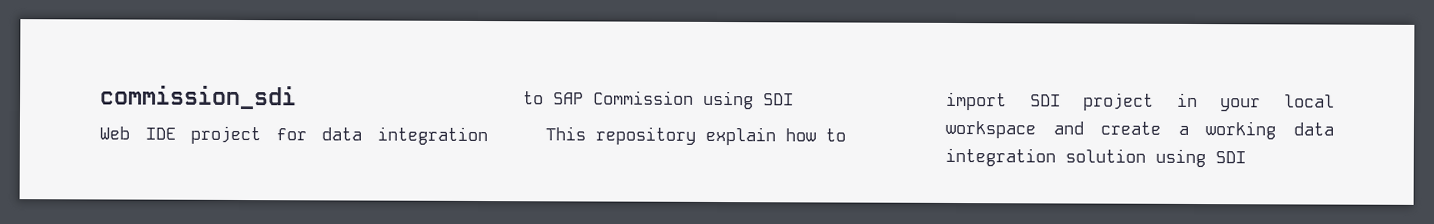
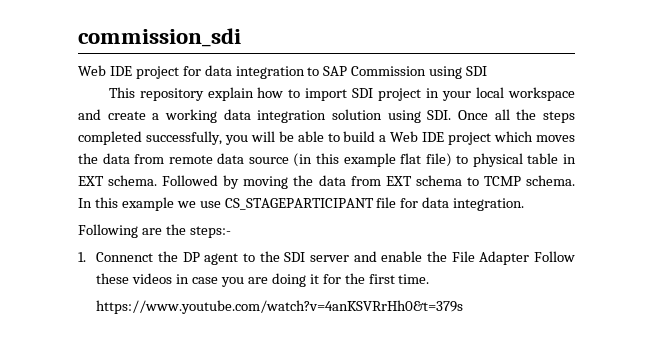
[1215,151,1246,164] SDI -> [427,109,576,123] [78,131,575,145] [78,153,576,167] [78,175,575,189] [78,197,525,211] [78,224,231,238] [78,251,576,265] [96,273,430,287] [96,300,464,314] SDI. Once all the steps completed successfully, you will be able to build a Web IDE project which moves the data from remote data source (in this example flat file) to physical table in EXT schema. Followed by moving the data from EXT schema to TCMP schema. In this example we use CS_STAGEPARTICIPANT file for data integration. // Following are the steps:- // 1. Connenct the DP agent to the SDI server and enable the File Adapter Follow these videos in case you are doing it for the first time. // https://www.youtube.com/watch?v=4anKSVRrHh0&t=379s

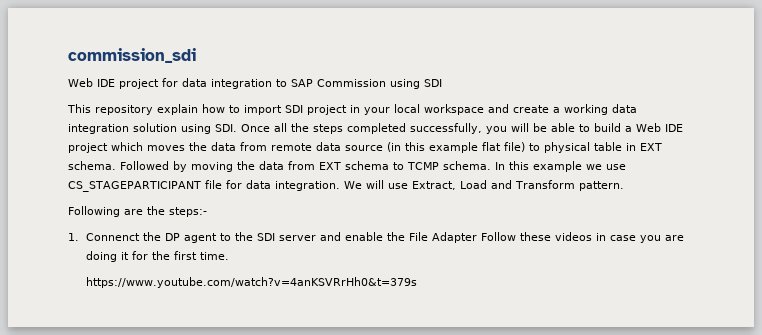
(525, 204) none -> [344,180,624,191] We will use Extract, Load and Transform pattern.

